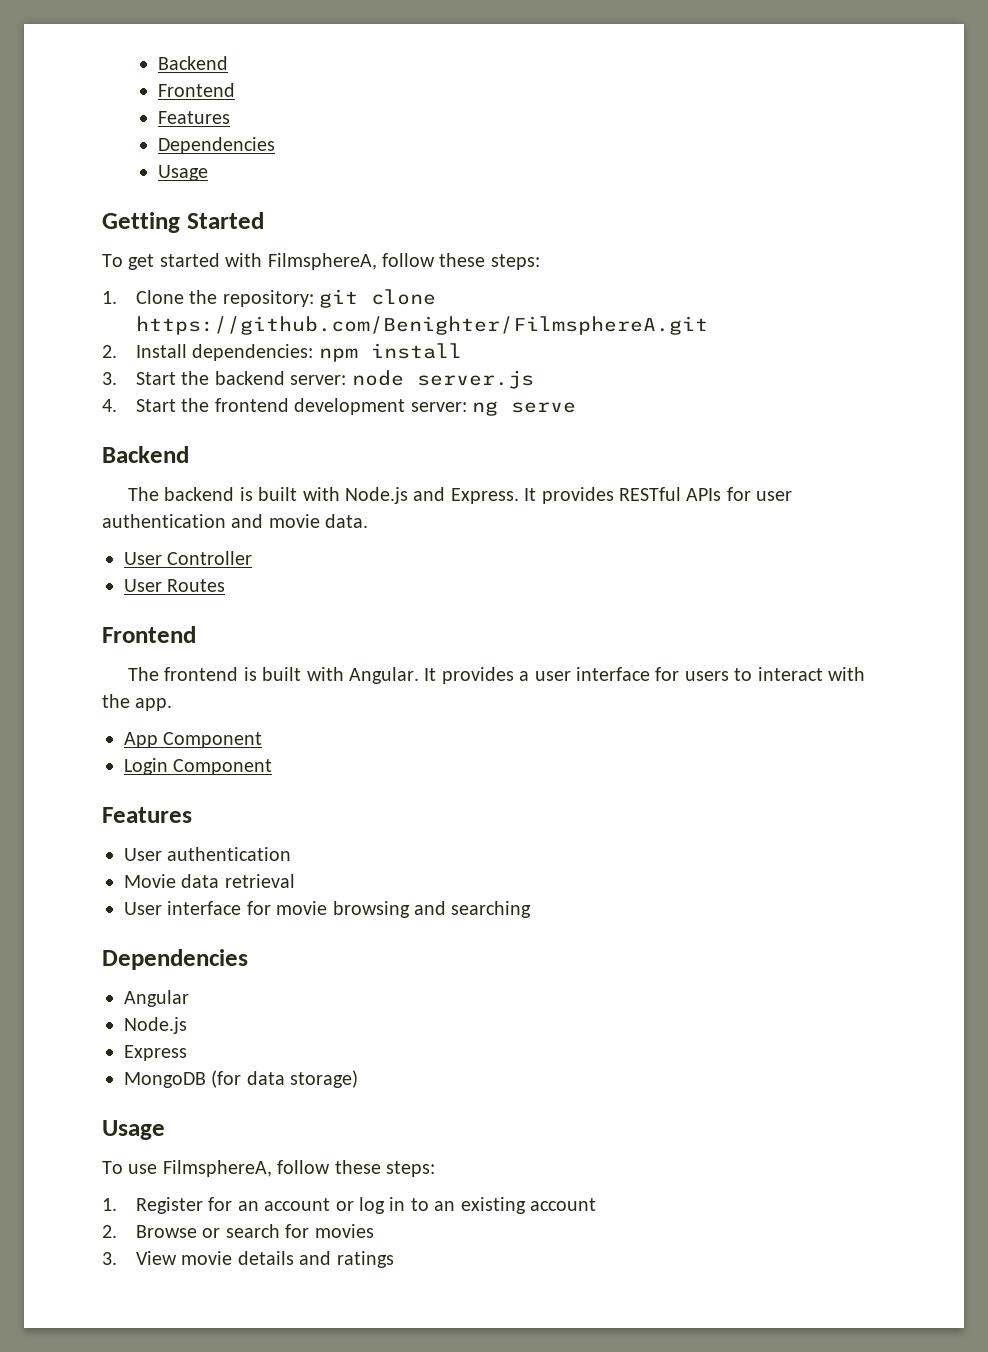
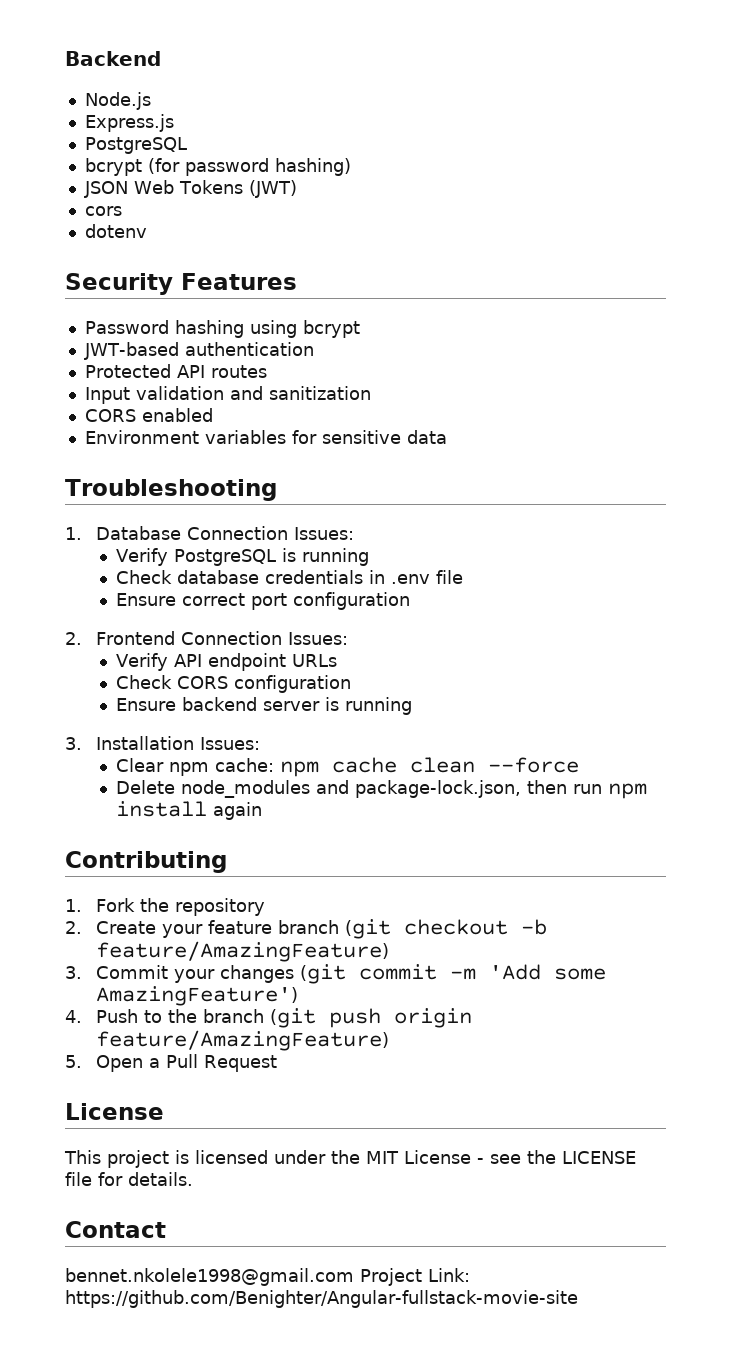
[157,56,228,70] [157,83,235,97] [157,111,230,124] [157,137,275,154] [157,165,208,181] [102,212,264,233] [102,253,540,270] [102,289,437,308] [135,316,708,335] [102,343,462,362] [102,370,534,389] [102,398,576,416] [102,446,189,463] [128,487,793,504] [102,514,369,528] [124,551,253,565] [124,579,226,592] [102,626,196,643] [128,667,866,684] [102,694,173,711] [124,732,263,748] [124,758,273,775] [102,807,192,823] [124,847,292,861] [124,874,295,888] [124,901,532,918] [102,949,248,970] [124,990,189,1007] [124,1017,187,1034] [124,1045,187,1061] [124,1070,359,1088] [102,1120,165,1140] [102,1160,435,1177] [102,1197,596,1214] [102,1224,374,1238] [102,1251,394,1268] Backend // Frontend // Features // Dependencies // Usage // Getting Started // To get started with FilmsphereA, follow these steps: // 1. Clone the repository: git clone https://github.com/Benighter/FilmsphereA.git // 2. Install dependencies: npm install // 3. Start the backend server: node server.js // 4. Start the frontend development server: ng serve // Backend // The backend is built with Node.js and Express. It provides RESTful APIs for user authentication and movie data. // User Controller // User Routes // Frontend // The frontend is built with Angular. It provides a user interface for users to interact with the app. // App Component // Login Component // Features // User authentication // Movie data retrieval // User interface for movie browsing and searching // Dependencies // Angular // Node.js // Express // MongoDB (for data storage) // Usage // To use FilmsphereA, follow these steps: // 1. Register for an account or log in to an existing account // 2. Browse or search for movies // 3. View movie details and ratings -> [65,51,161,66] [84,92,151,110] [84,114,174,132] [84,137,187,154] [84,158,351,176] [83,180,297,198] [84,206,122,216] [84,224,147,238] [65,273,297,295] [84,320,360,338] [83,342,314,360] [84,364,267,378] [84,386,371,404] [84,408,213,422] [84,430,447,444] [65,479,277,501] [65,526,355,540] [116,548,370,566] [116,570,464,584] [116,592,411,610] [65,631,349,645] [116,653,338,671] [116,675,352,693] [116,697,413,715] [65,736,261,750] [116,757,580,777] [116,780,648,799] [116,801,263,820] [65,851,227,873] [65,898,266,916] [65,919,548,939] [96,941,390,962] [65,964,607,984] [96,986,299,1006] [65,1008,473,1028] [96,1030,390,1051] [65,1054,278,1072] [65,1103,164,1120] [64,1150,636,1168] [65,1172,193,1186] [65,1221,166,1238] [65,1268,470,1286] [65,1290,578,1308] Backend // Node.js // Express.js // PostgreSQL // bcrypt (for password hashing) // JSON Web Tokens (JWT) // cors // dotenv // Security Features // Password hashing using bcrypt // JWT-based authentication // Protected API routes // Input validation and sanitization // CORS enabled // Environment variables for sensitive data // Troubleshooting // 1. Database Connection Issues: // Verify PostgreSQL is running // Check database credentials in .env file // Ensure correct port configuration // 2. Frontend Connection Issues: // Verify API endpoint URLs // Check CORS configuration // Ensure backend server is running // 3. Installation Issues: // Clear npm cache: npm cache clean --force // Delete node_modules and package-lock.json, then run npm install again // Contributing // 1. Fork the repository // 2. Create your feature branch (git checkout -b feature/AmazingFeature) // 3. Commit your changes (git commit -m 'Add some AmazingFeature') // 4. Push to the branch (git push origin feature/AmazingFeature) // 5. Open a Pull Request // License // This project is licensed under the MIT License - see the LICENSE file for details. // Contact // bennet.nkolele1998@gmail.com Project Link: https://github.com/Benighter/Angular-fullstack-movie-site

